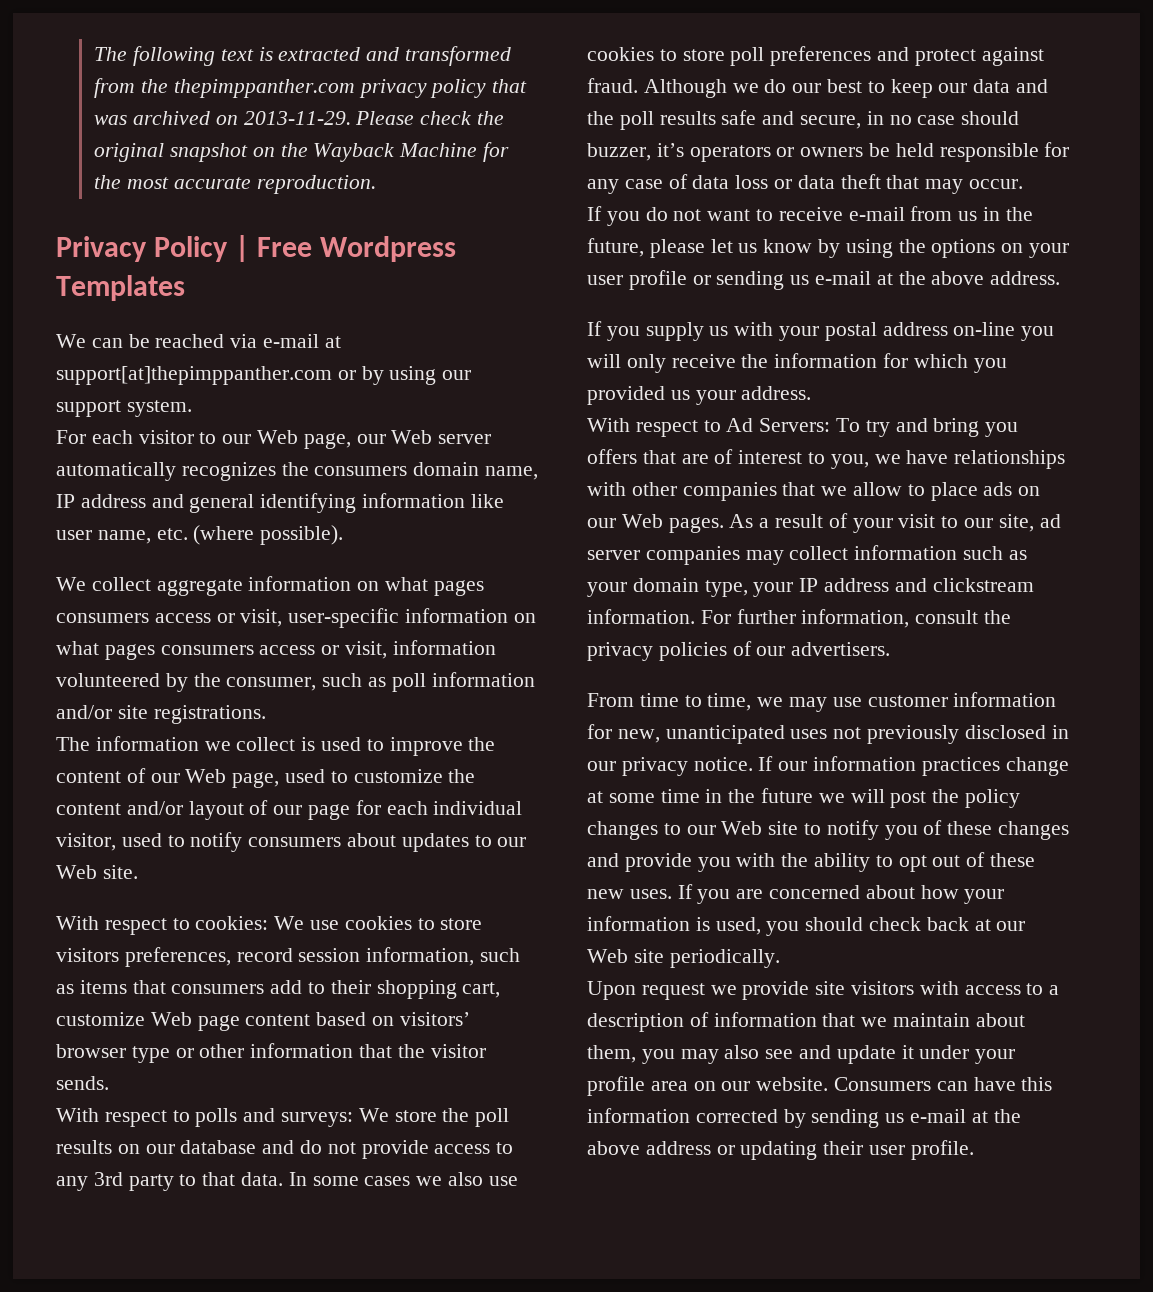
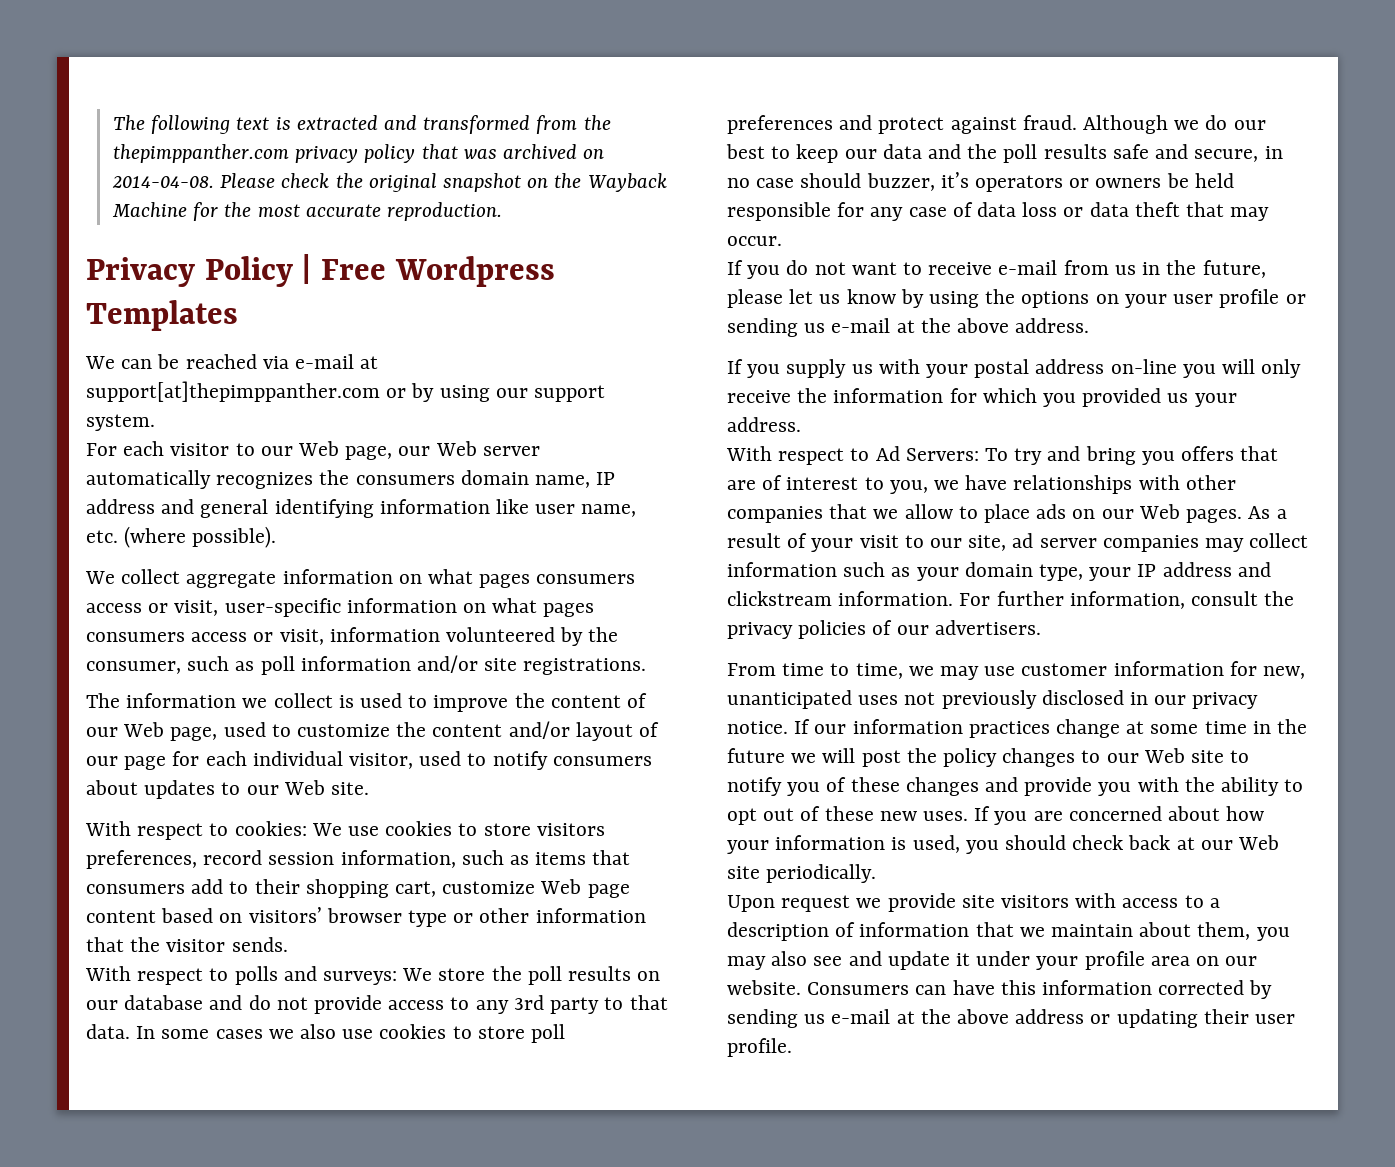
[243,111,351,125] 2013-11-29. -> [111,176,214,188] 2014-04-08.

